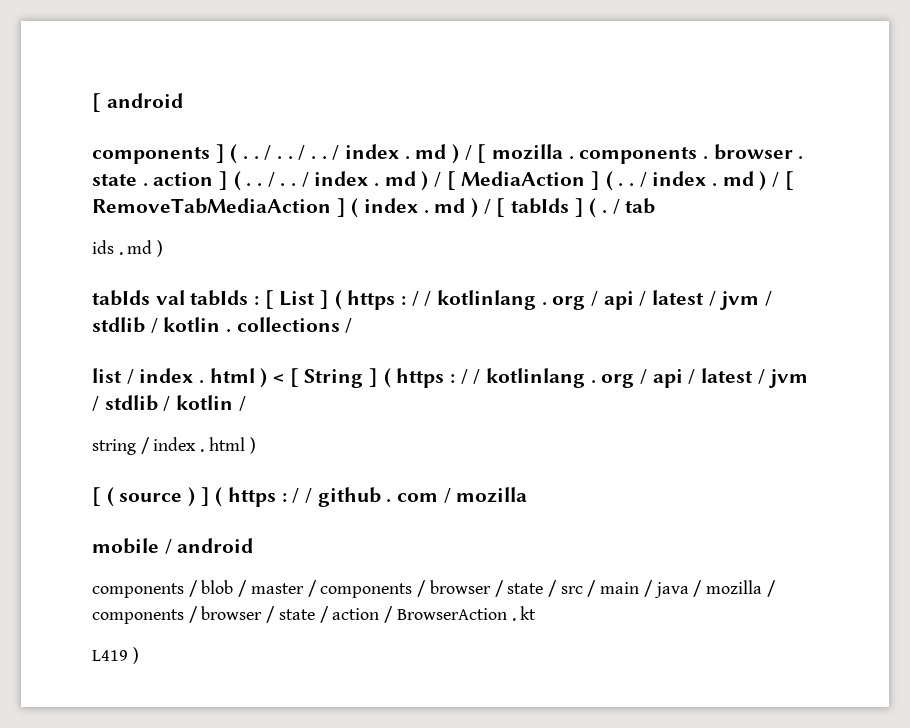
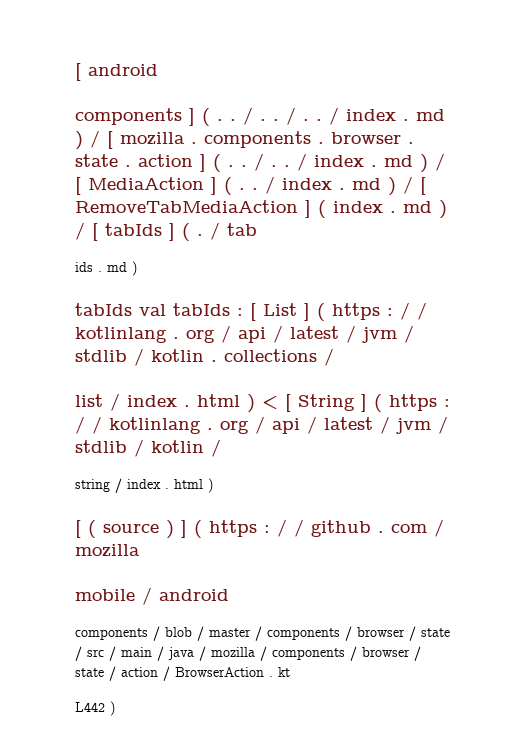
[92,650,128,661] L419 -> [75,702,105,712] L442

